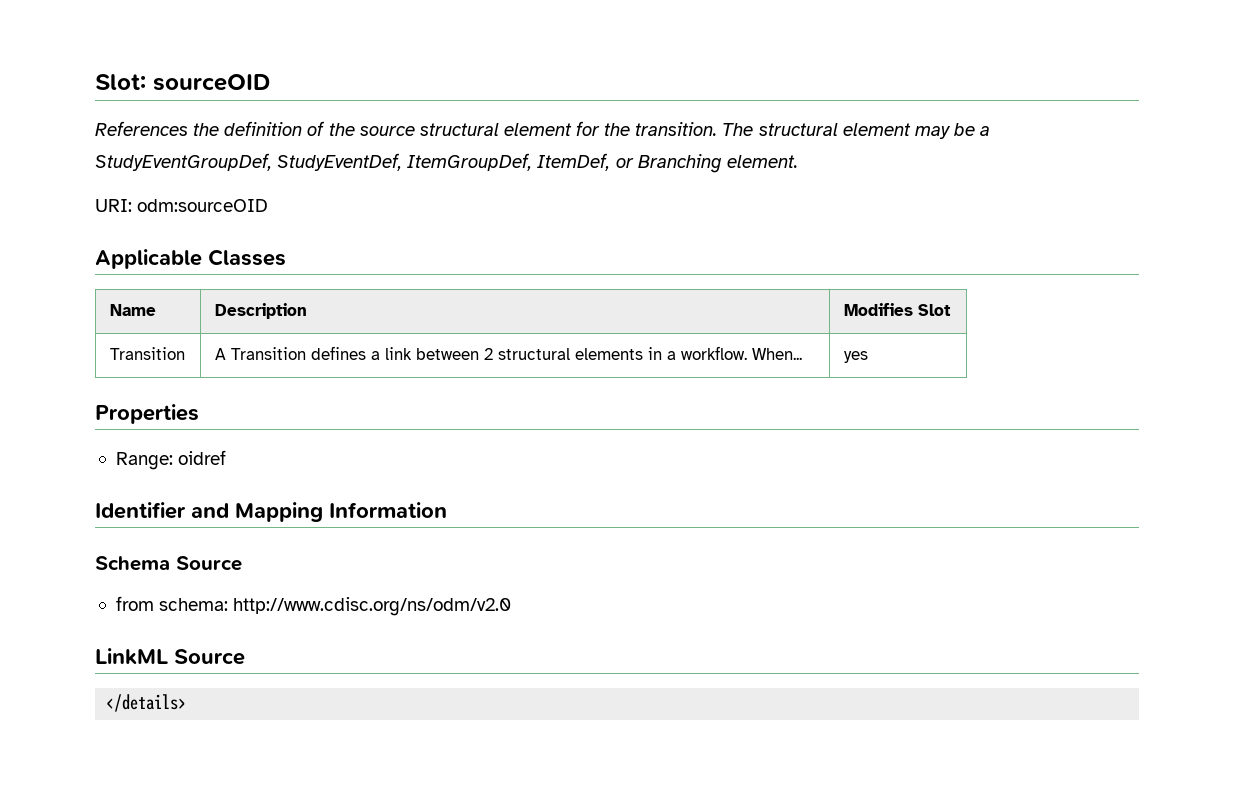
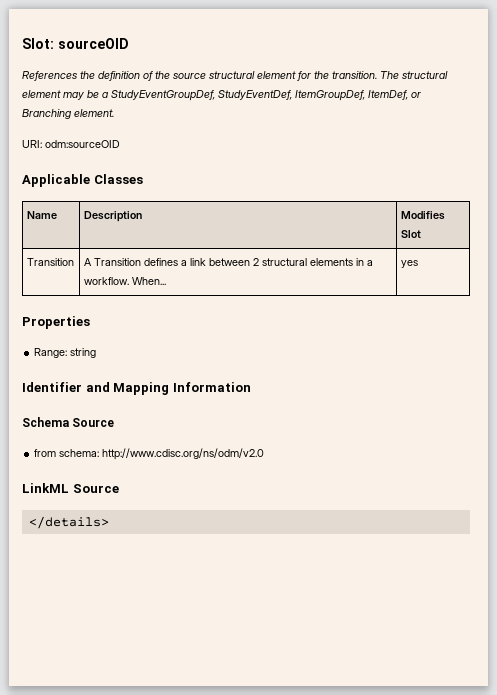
[178,450,227,465] oidref -> [70,348,97,358] string

